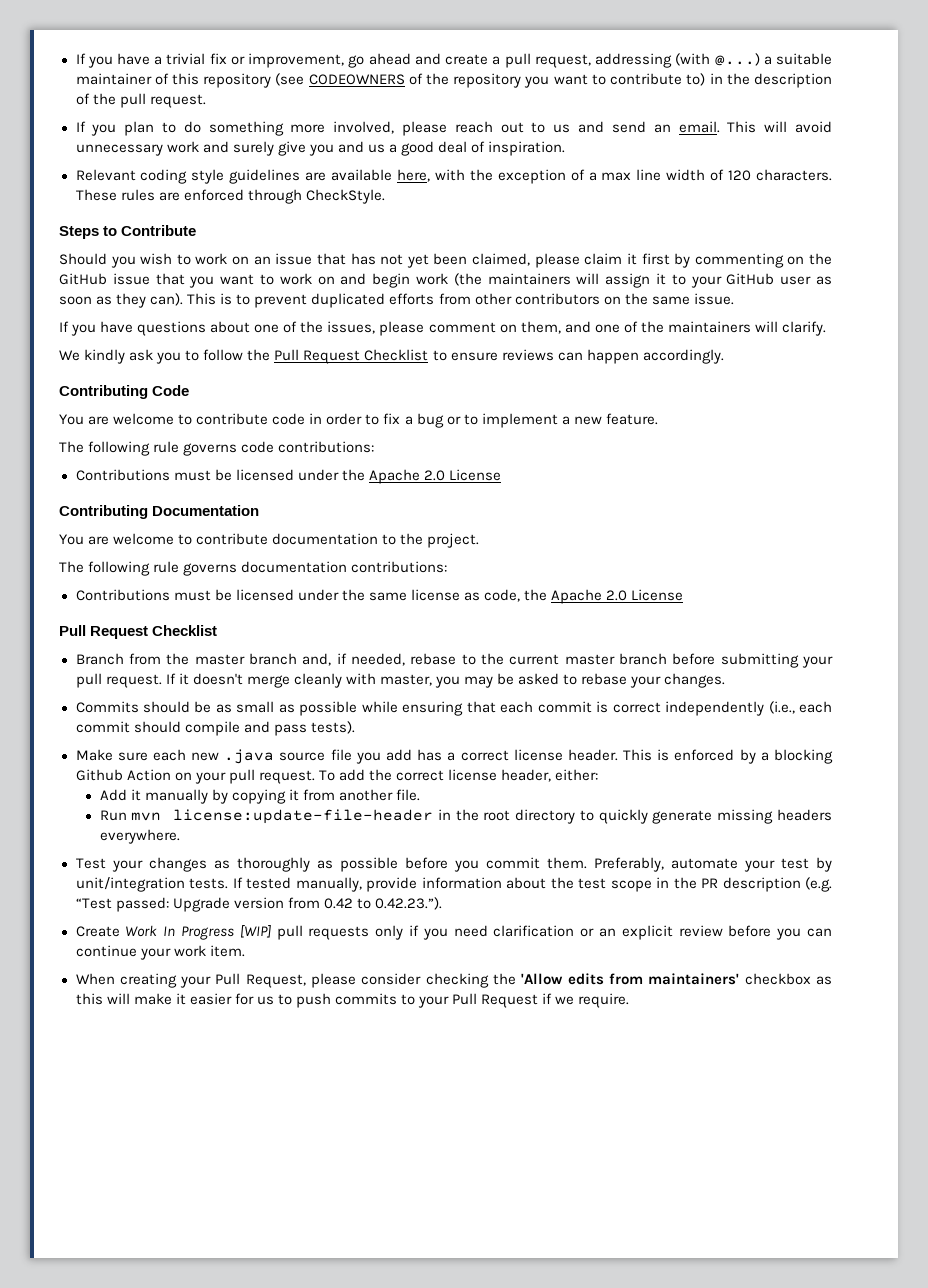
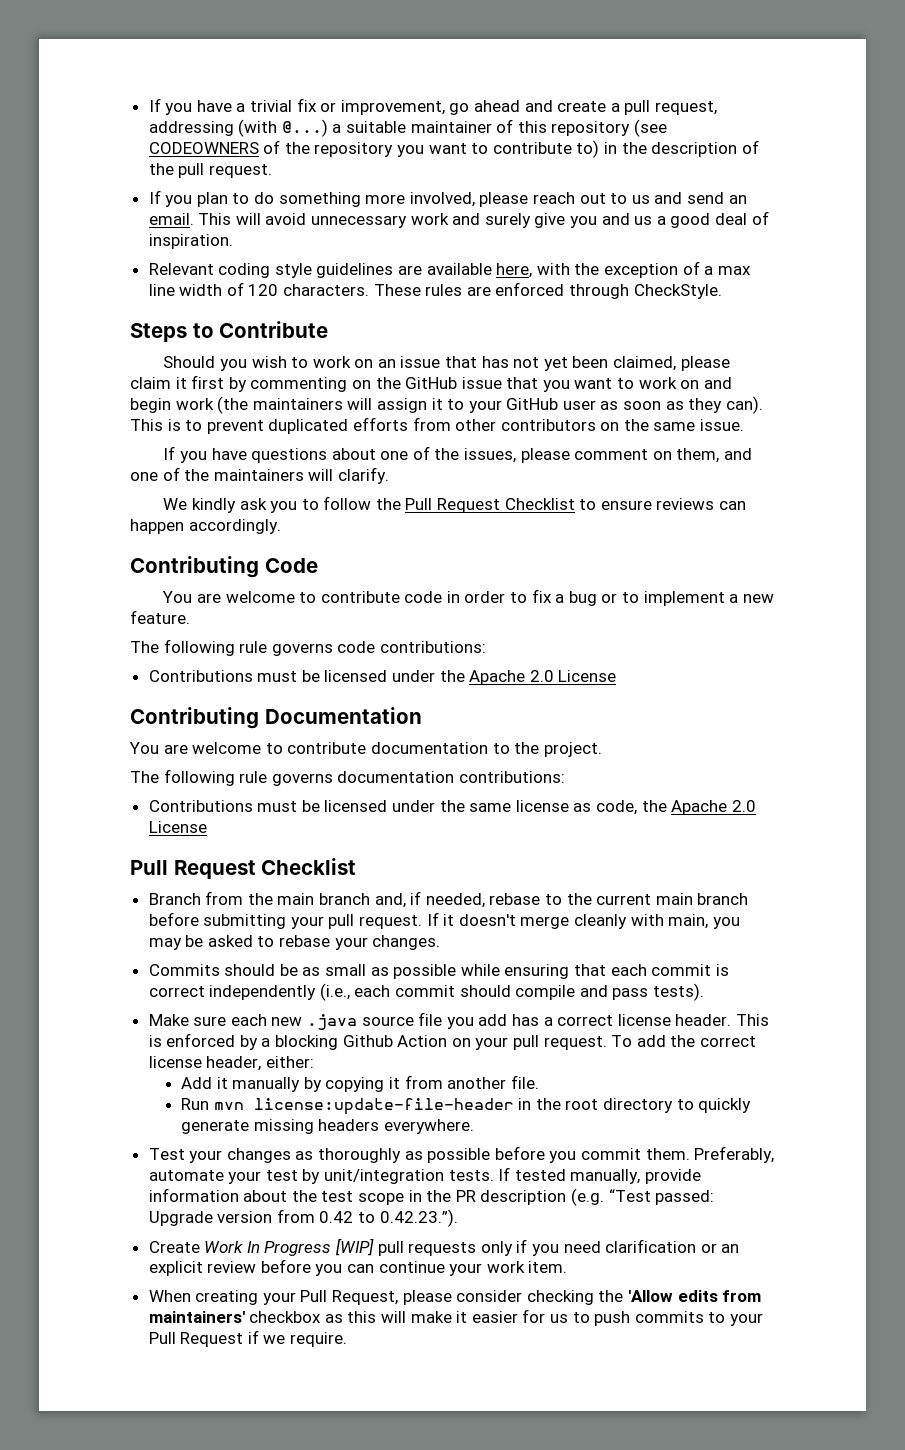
[194,654,245,665] master -> [277,893,315,905] main
[564,654,615,665] master -> [655,893,693,905] main
[379,674,432,686] master, -> [668,914,709,929] main,

